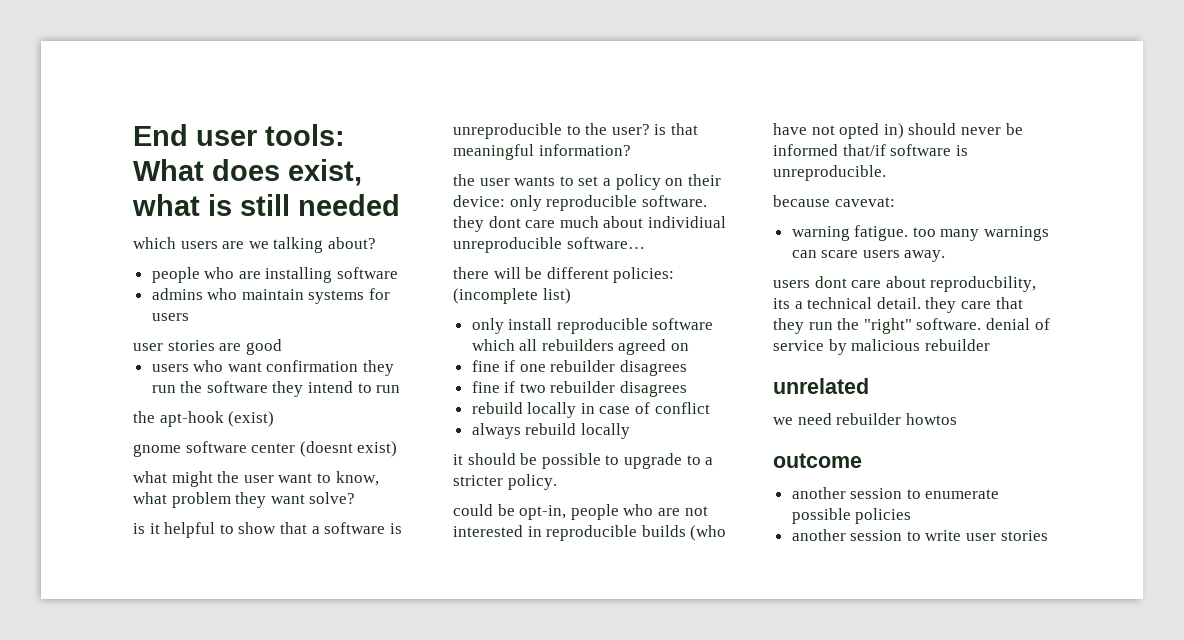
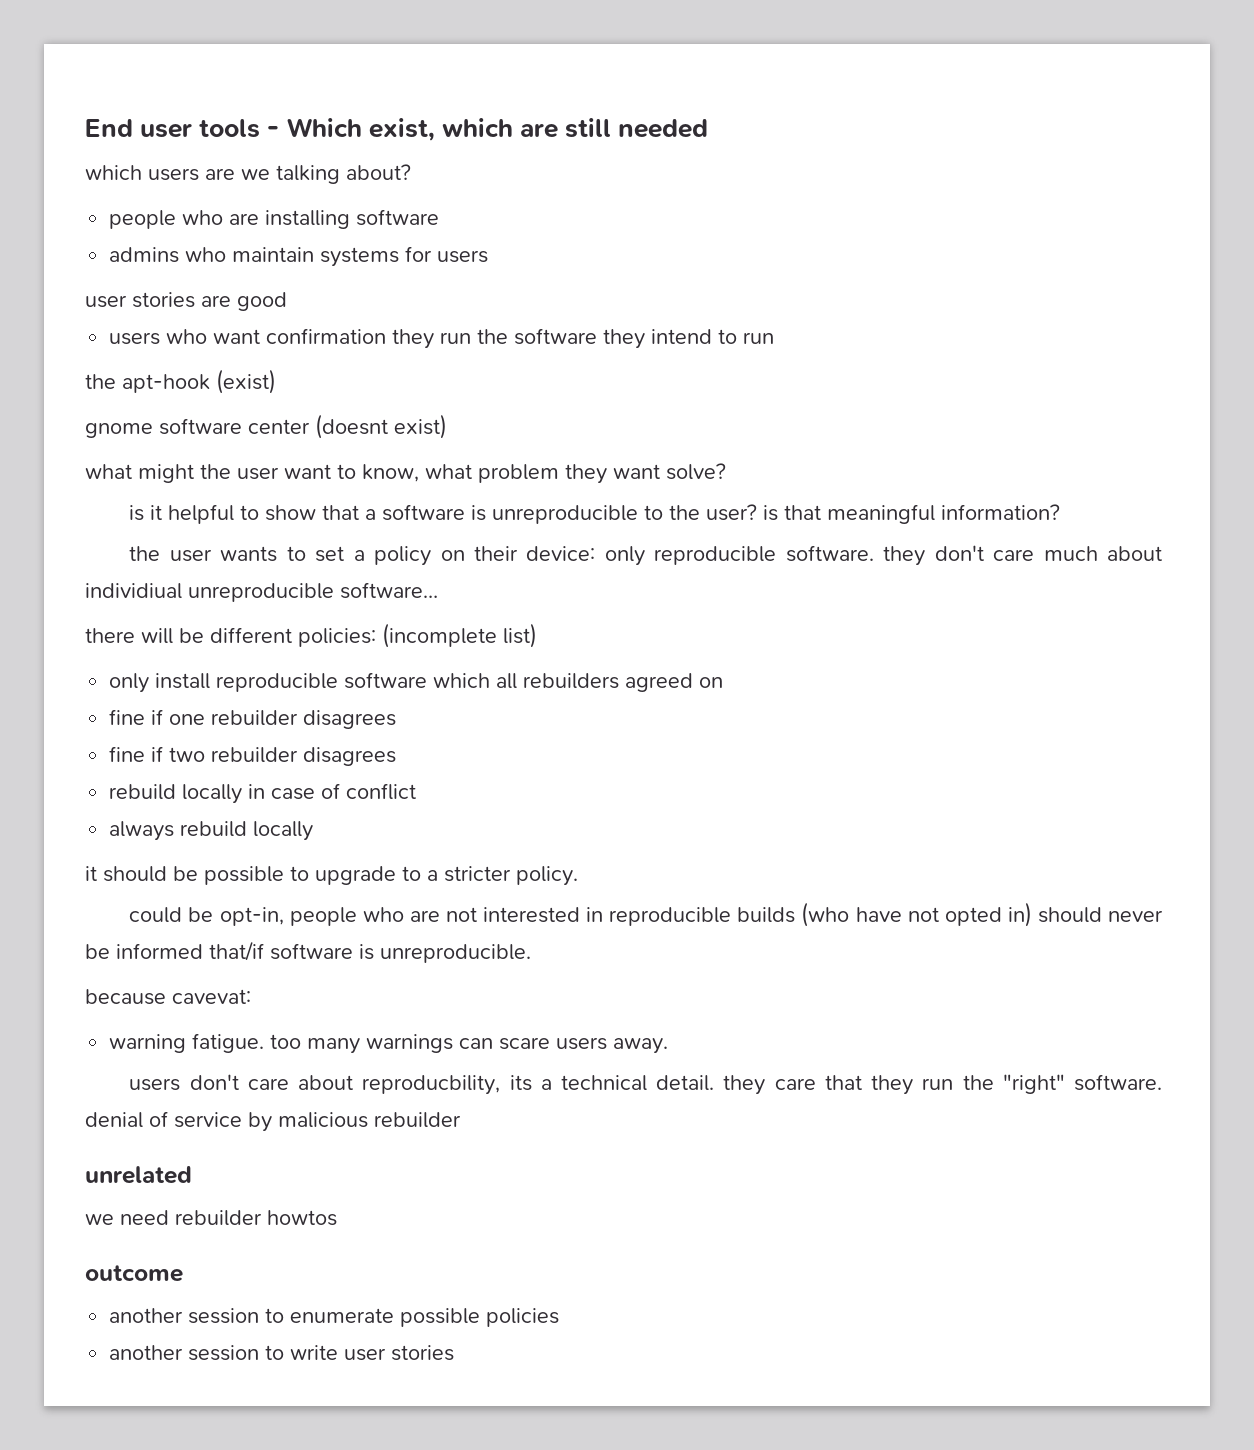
[265,124,345,146] [133,159,362,186] [132,194,232,216] tools: What does exist, what is -> [199,118,559,142] tools - Which exist, which are
[488,216,521,228] dont -> [934,545,984,561] don't
[814,276,847,288] dont -> [189,1074,239,1090] don't

